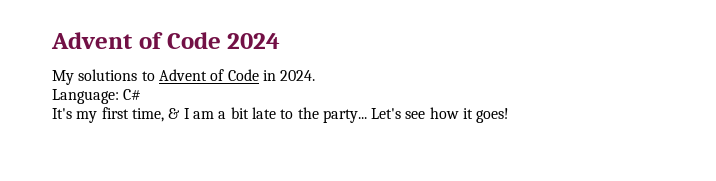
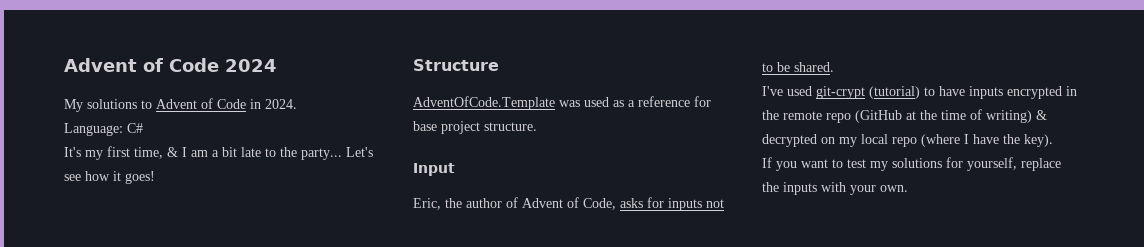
(510, 115) none -> [413,59,499,71] [413,96,711,110] [413,121,537,134] [413,163,455,176] [413,197,724,211] [762,62,834,72] [762,86,1077,99] [762,109,1047,123] [762,134,1053,147] [762,157,1061,171] [762,182,908,195] // Structure // AdventOfCode.Template was used as a reference for base project structure. // Input // Eric, the author of Advent of Code, asks for inputs not to be shared. // I've used git-crypt (tutorial) to have inputs encrypted in the remote repo (GitHub at the time of writing) & decrypted on my local repo (where I have the key). // If you want to test my solutions for yourself, replace the inputs with your own.

